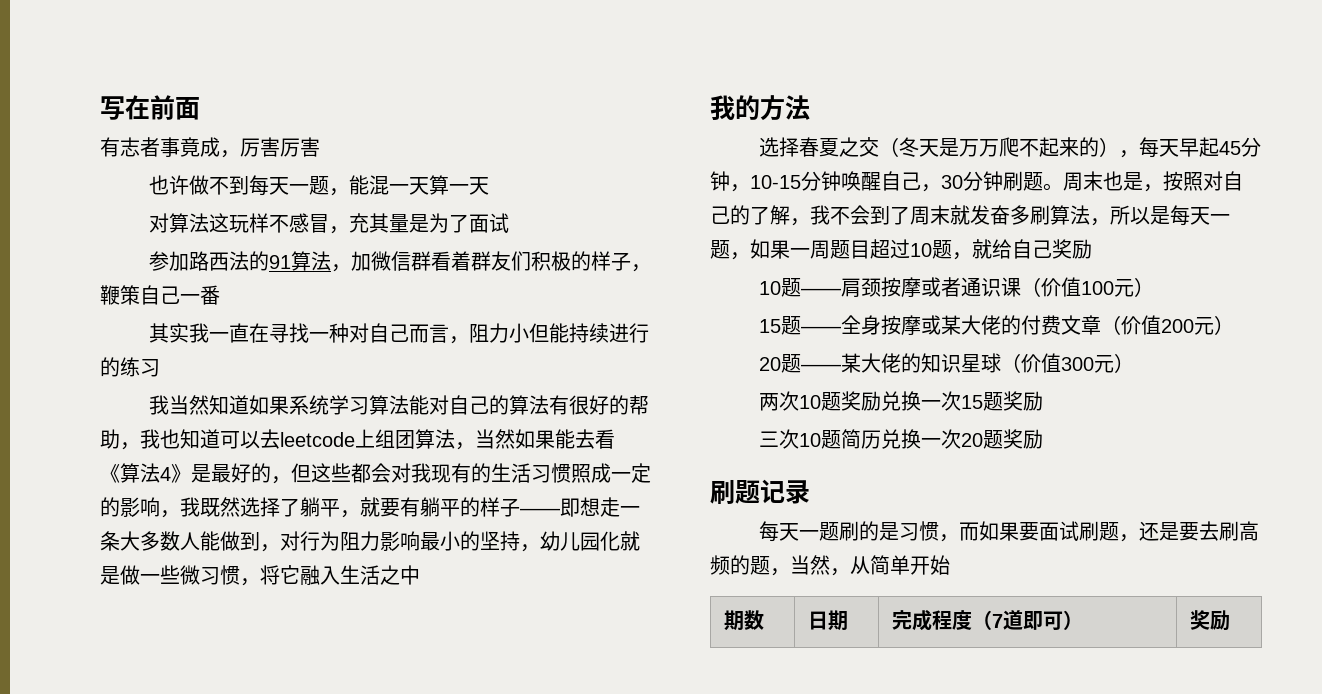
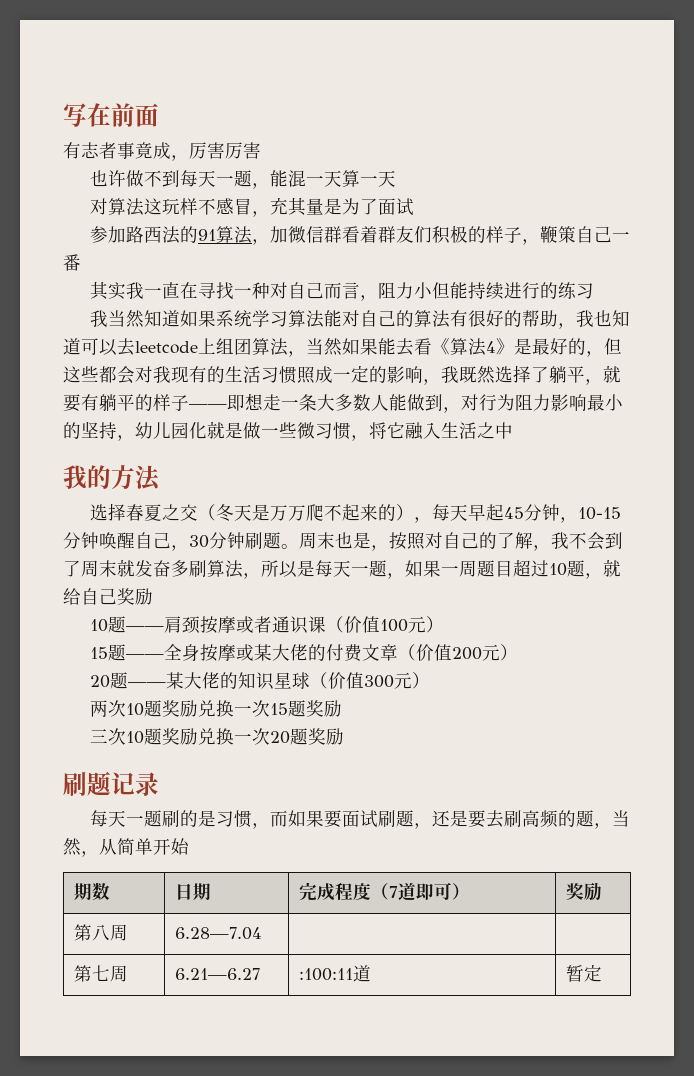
[841,429,882,449] 简历 -> [161,728,198,745] 奖励
(1230, 620) none -> [74,924,129,941] [175,927,263,940] [74,965,129,982] [175,968,261,980] [299,965,372,982] [566,964,603,982] // 第八周 | 6.28—7.04 | | // 第七周 | 6.21—6.27 | :100:11道 | 暂定

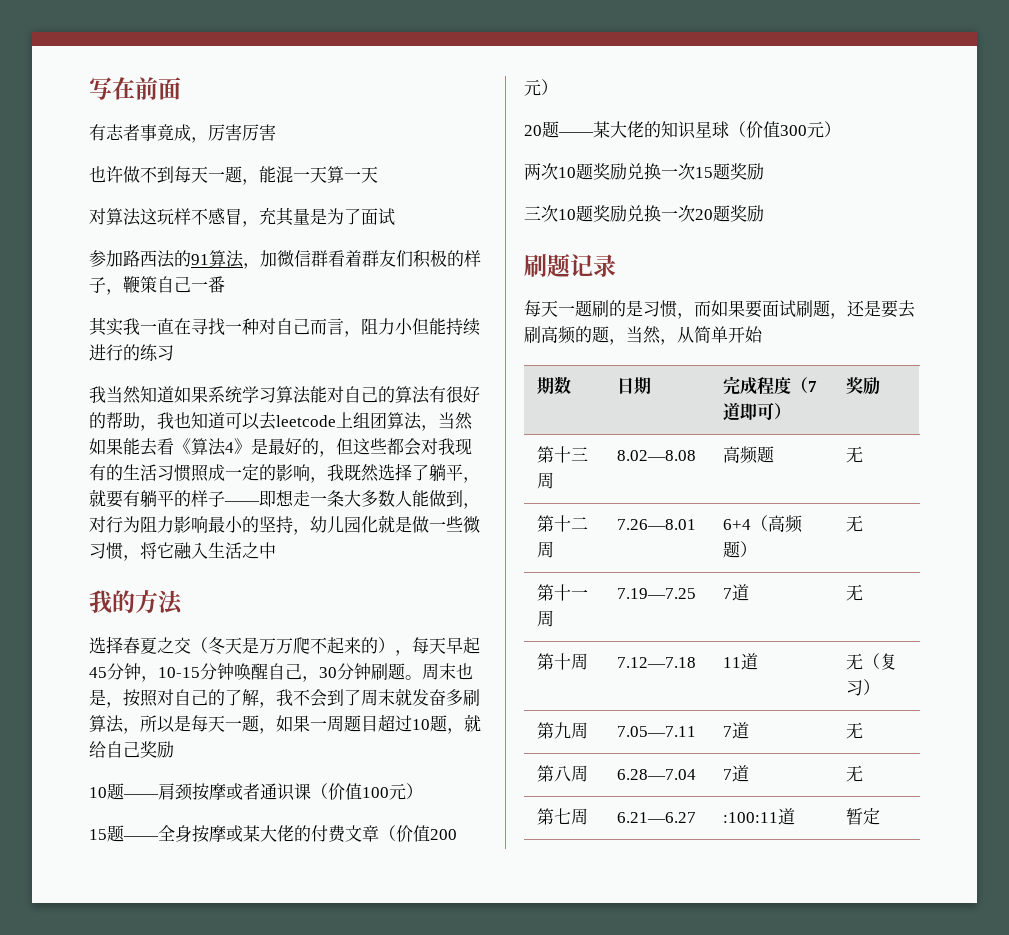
(603, 891) none -> [536,446,588,463] [536,472,554,489] [616,450,696,461] [722,446,774,464] [845,446,863,463] [536,515,588,532] [536,541,554,558] [616,519,696,530] [722,515,803,533] [722,541,757,558] [845,515,863,532] [536,584,588,601] [536,610,554,627] [616,588,696,599] [722,584,749,601] [845,584,863,601] [536,653,588,670] [616,657,696,668] [722,653,758,670] [845,653,897,670] [845,679,880,696] [536,722,588,739] [616,726,696,737] [722,722,749,739] [845,722,863,739] // 第十三周 | 8.02—8.08 | 高频题 | 无 // 第十二周 | 7.26—8.01 | 6+4（高频题） | 无 // 第十一周 | 7.19—7.25 | 7道 | 无 // 第十周 | 7.12—7.18 | 11道 | 无（复习） // 第九周 | 7.05—7.11 | 7道 | 无
(263, 933) | -> [722,765,749,782] [845,765,863,782] 7道 | 无

